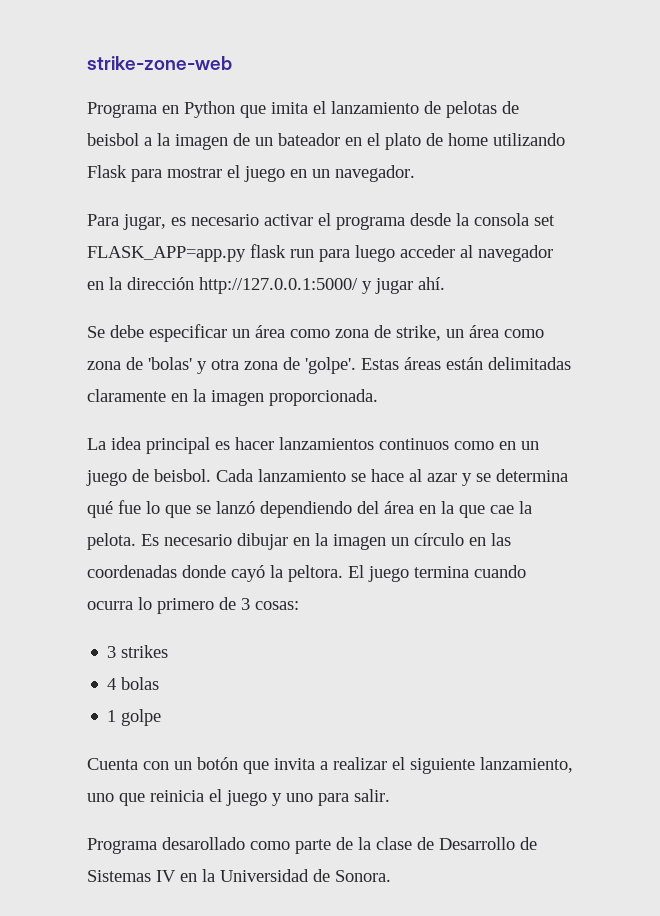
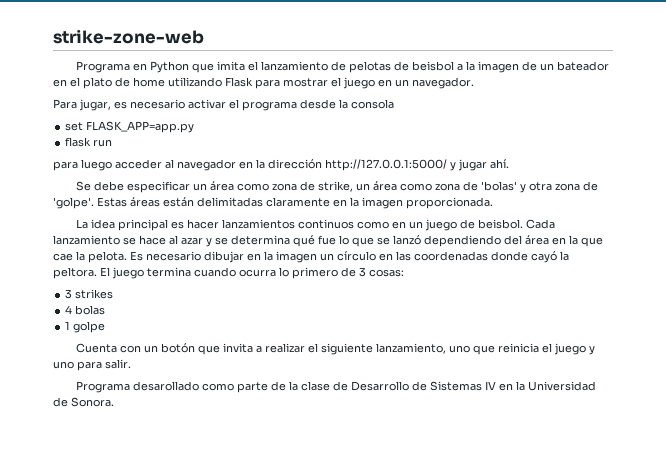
(529, 219) none -> (394, 104) //
(246, 254) none -> (195, 127) //
(314, 253) none -> (113, 143) //

